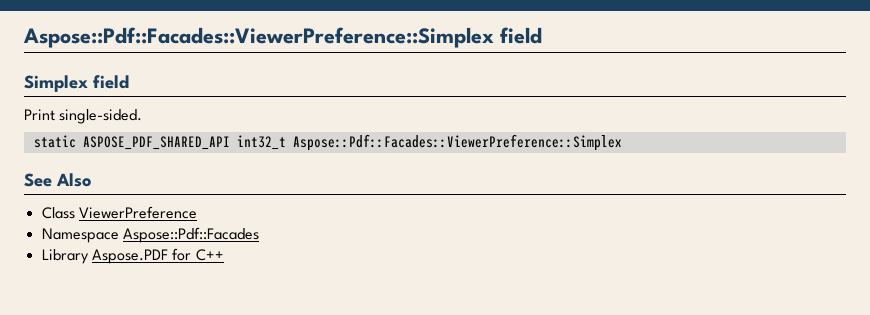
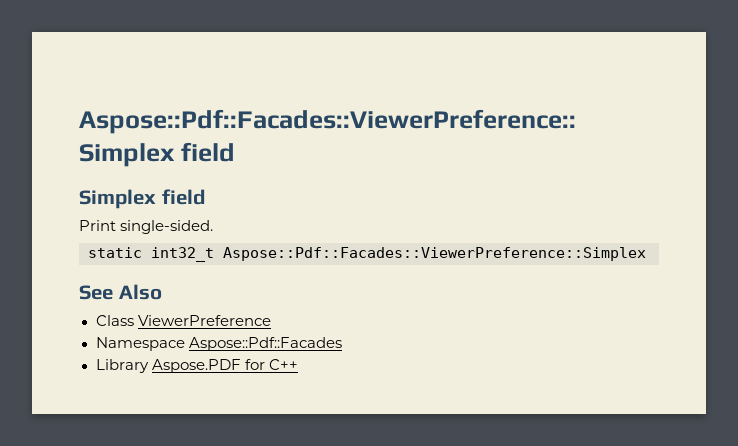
[82,136,230,150] ASPOSE_PDF_SHARED_API -> (142, 252) none

